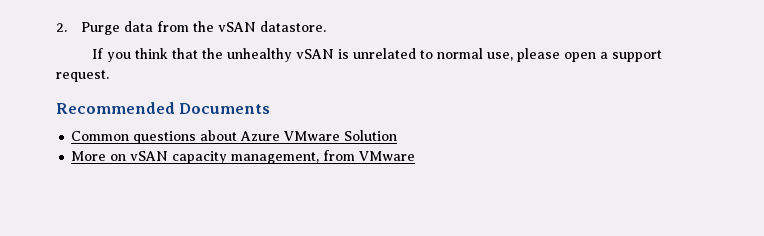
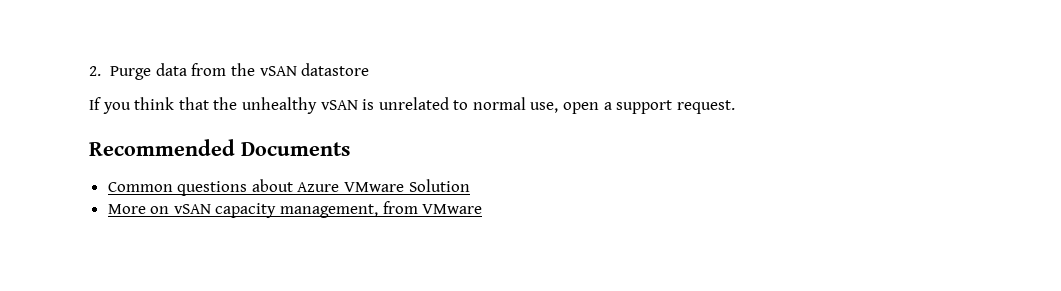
[259,21,326,32] datastore. -> [301,63,370,76] datastore
[516,48,560,62] please -> (559, 107) none

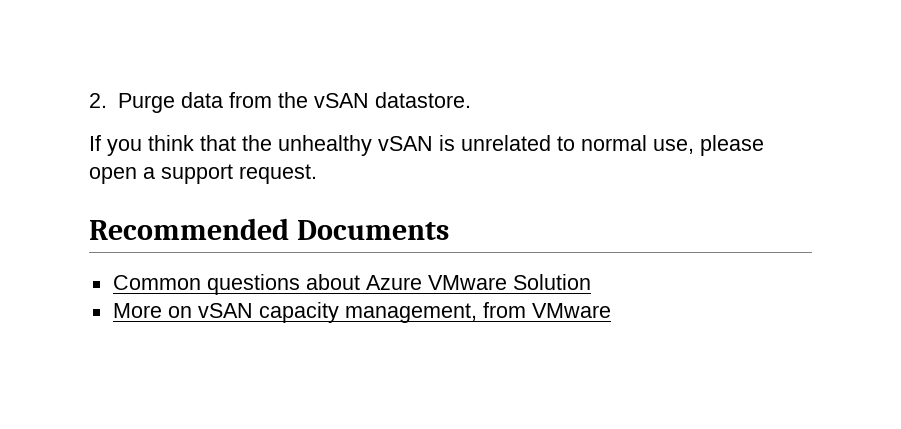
[301,63,370,76] datastore -> [374,92,471,108] datastore.
(559, 107) none -> [700,135,764,156] please

